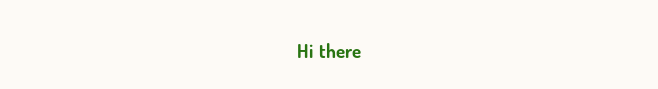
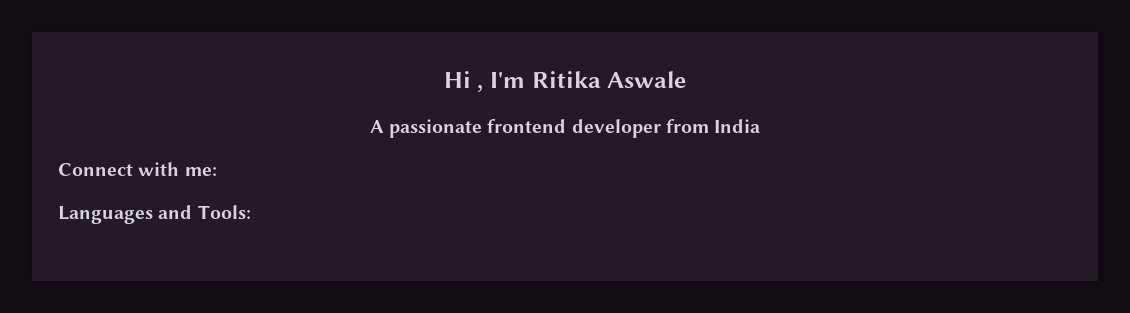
[318,43,361,58] there -> [477,71,687,93] [369,119,761,138] [58,162,217,176] [58,205,251,224] , I'm Ritika Aswale // A passionate frontend developer from India // Connect with me: // Languages and Tools:

